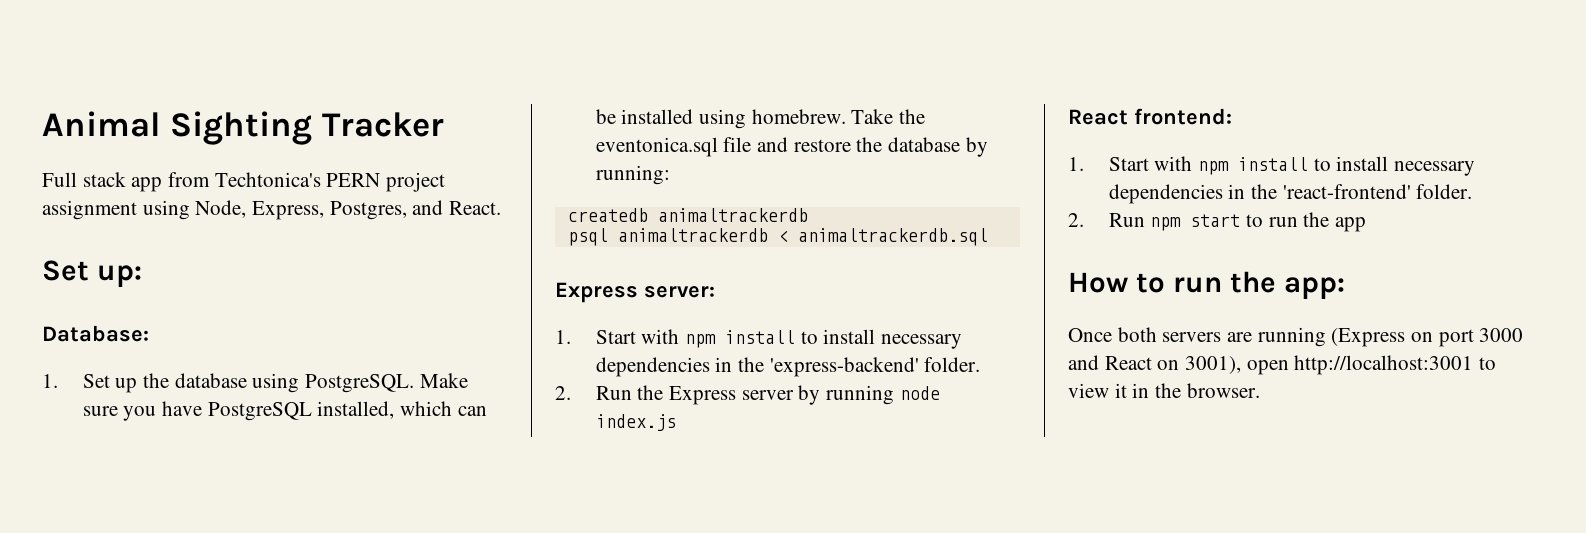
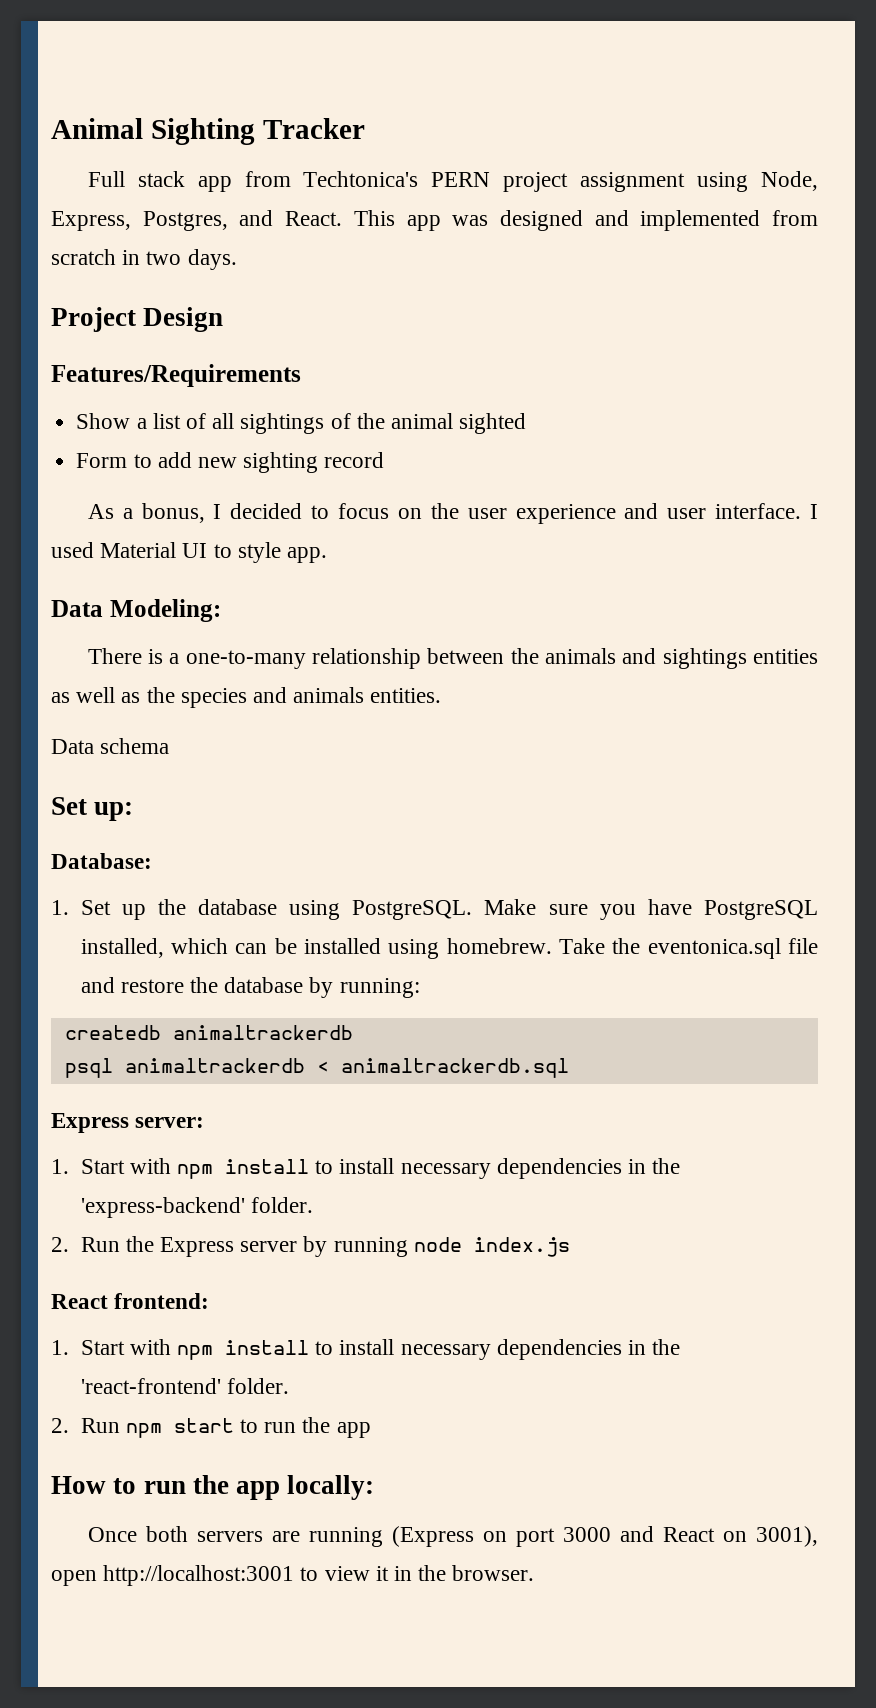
(502, 208) none -> [353,210,818,231] [51,249,237,270] [51,307,224,332] [51,364,301,387] [76,413,527,434] [76,452,385,473] [87,503,818,524] [51,542,328,563] [51,599,221,622] [87,648,818,669] [51,687,442,708] [51,738,170,754] This app was designed and implemented from scratch in two days. // Project Design // Features/Requirements // Show a list of all sightings of the animal sighted // Form to add new sighting record // As a bonus, I decided to focus on the user experience and user interface. I used Material UI to style app. // Data Modeling: // There is a one-to-many relationship between the animals and sightings entities as well as the species and animals entities. // Data schema
[1283,277,1345,299] app: -> [236,1475,375,1500] app locally:

